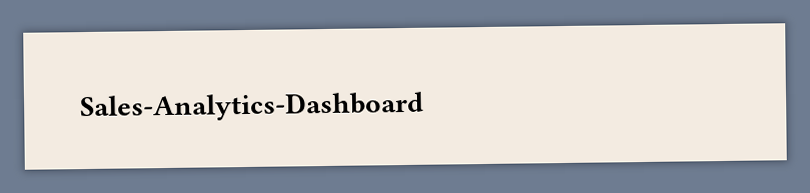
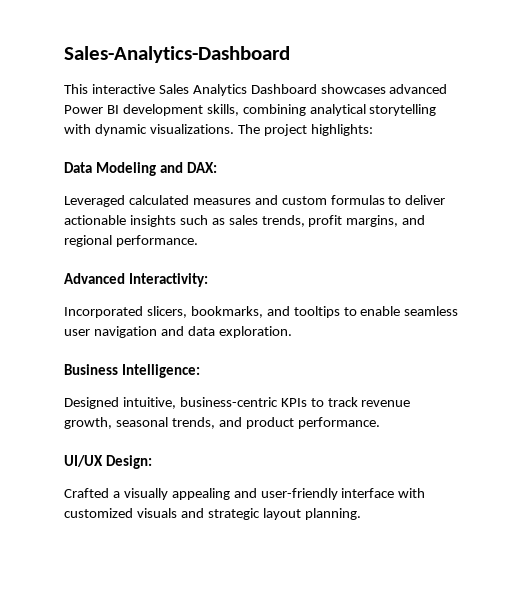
(424, 107) none -> [64,84,448,96] [64,104,437,116] [64,124,373,136] [64,162,217,176] [64,195,446,207] [64,215,426,227] [64,235,198,247] [64,273,208,287] [64,306,459,318] [64,326,292,338] [64,364,200,378] [64,397,411,409] [64,417,380,429] [64,455,152,469] [64,488,426,500] [64,508,361,520] // This interactive Sales Analytics Dashboard showcases advanced Power BI development skills, combining analytical storytelling with dynamic visualizations. The project highlights: // Data Modeling and DAX: // Leveraged calculated measures and custom formulas to deliver actionable insights such as sales trends, profit margins, and regional performance. // Advanced Interactivity: // Incorporated slicers, bookmarks, and tooltips to enable seamless user navigation and data exploration. // Business Intelligence: // Designed intuitive, business-centric KPIs to track revenue growth, seasonal trends, and product performance. // UI/UX Design: // Crafted a visually appealing and user-friendly interface with customized visuals and strategic layout planning.

